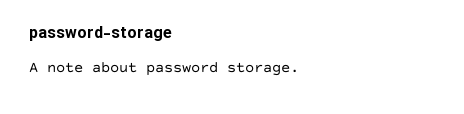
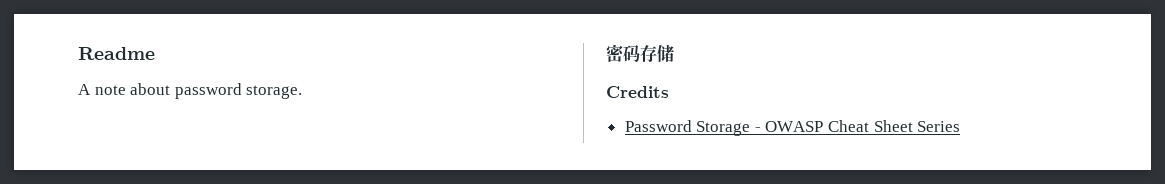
[29,26,172,41] password-storage -> [78,47,155,60] Readme
(299, 69) none -> [606,44,674,62] [606,86,669,98] [624,120,961,136] // 密码存储 // Credits // Password Storage - OWASP Cheat Sheet Series

